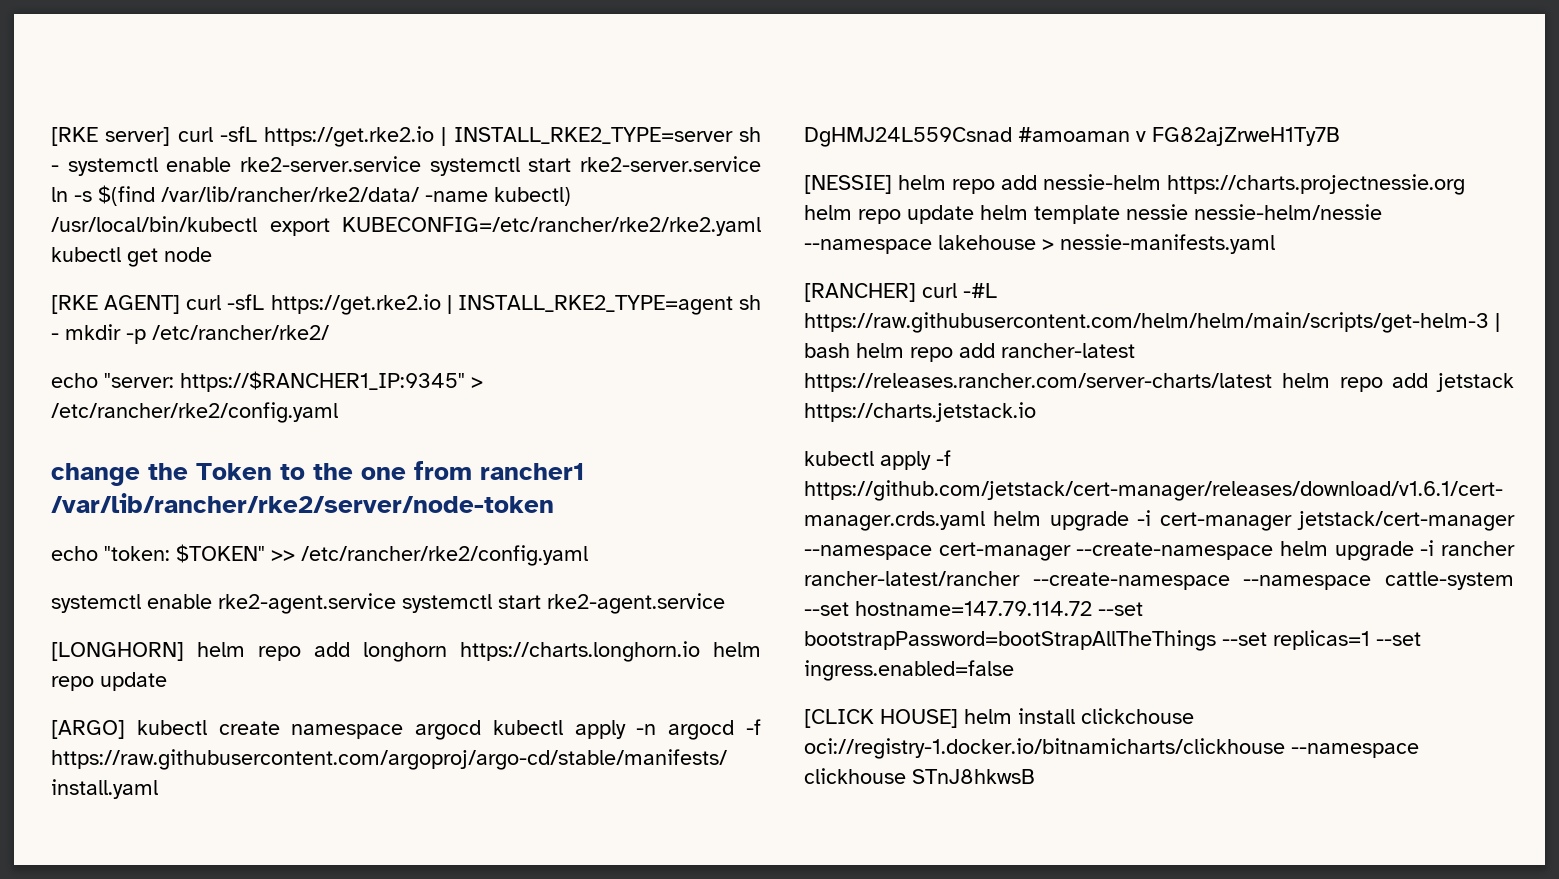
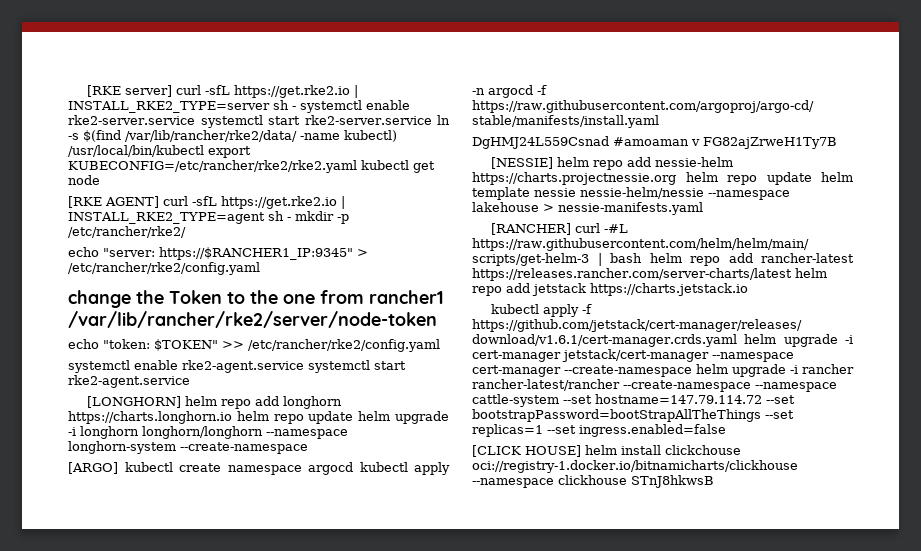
(167, 681) none -> [358,411,450,424] [68,426,348,439] [68,441,308,454] helm upgrade -i longhorn longhorn/longhorn --namespace longhorn-system --create-namespace

